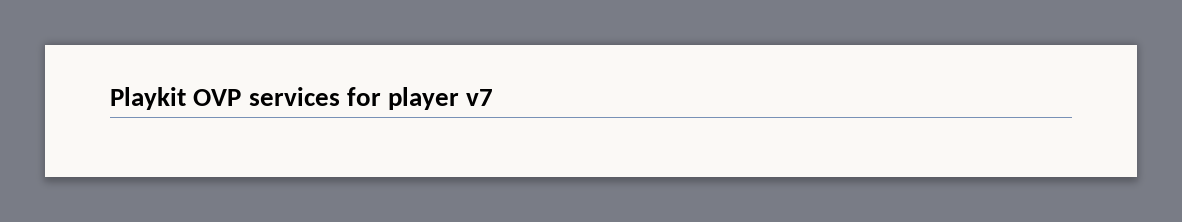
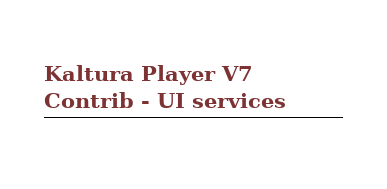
[110,87,494,110] Playkit OVP services for player v7 -> [44,65,253,85] [44,92,286,108] Kaltura Player V7 Contrib - UI services

